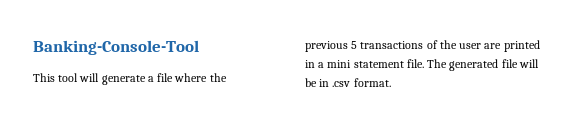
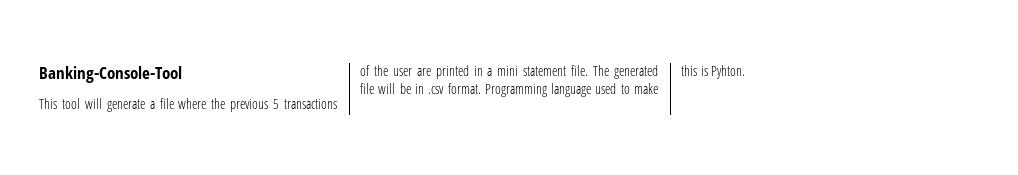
(391, 82) none -> [484,83,658,97] [681,65,746,79] Programming language used to make this is Pyhton.

